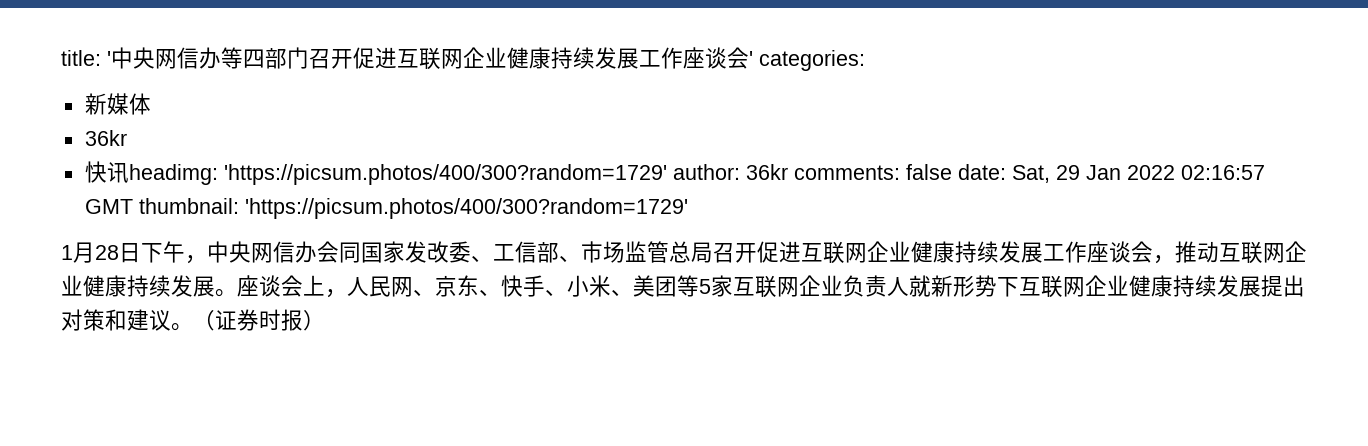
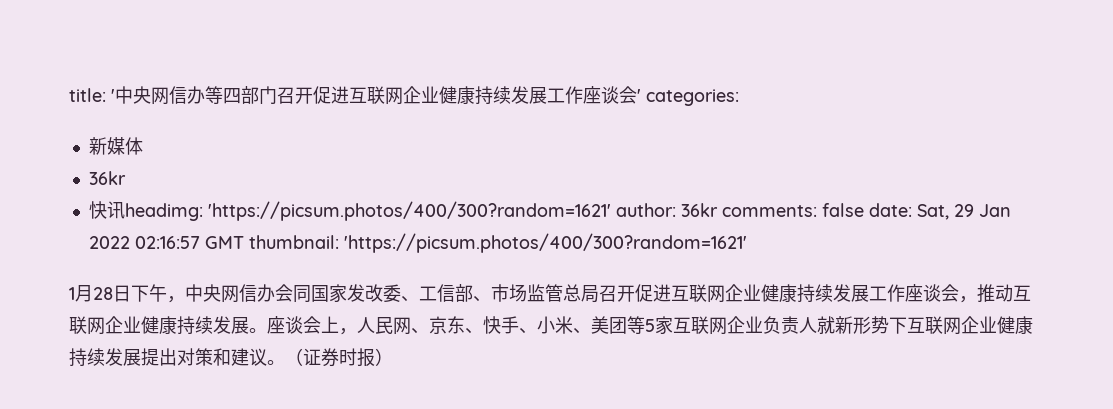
[223,164,667,185] 'https://picsum.photos/400/300?random=1729' -> [207,201,611,221] 'https://picsum.photos/400/300?random=1621'
[244,198,688,219] 'https://picsum.photos/400/300?random=1729' -> [343,233,747,253] 'https://picsum.photos/400/300?random=1621'

